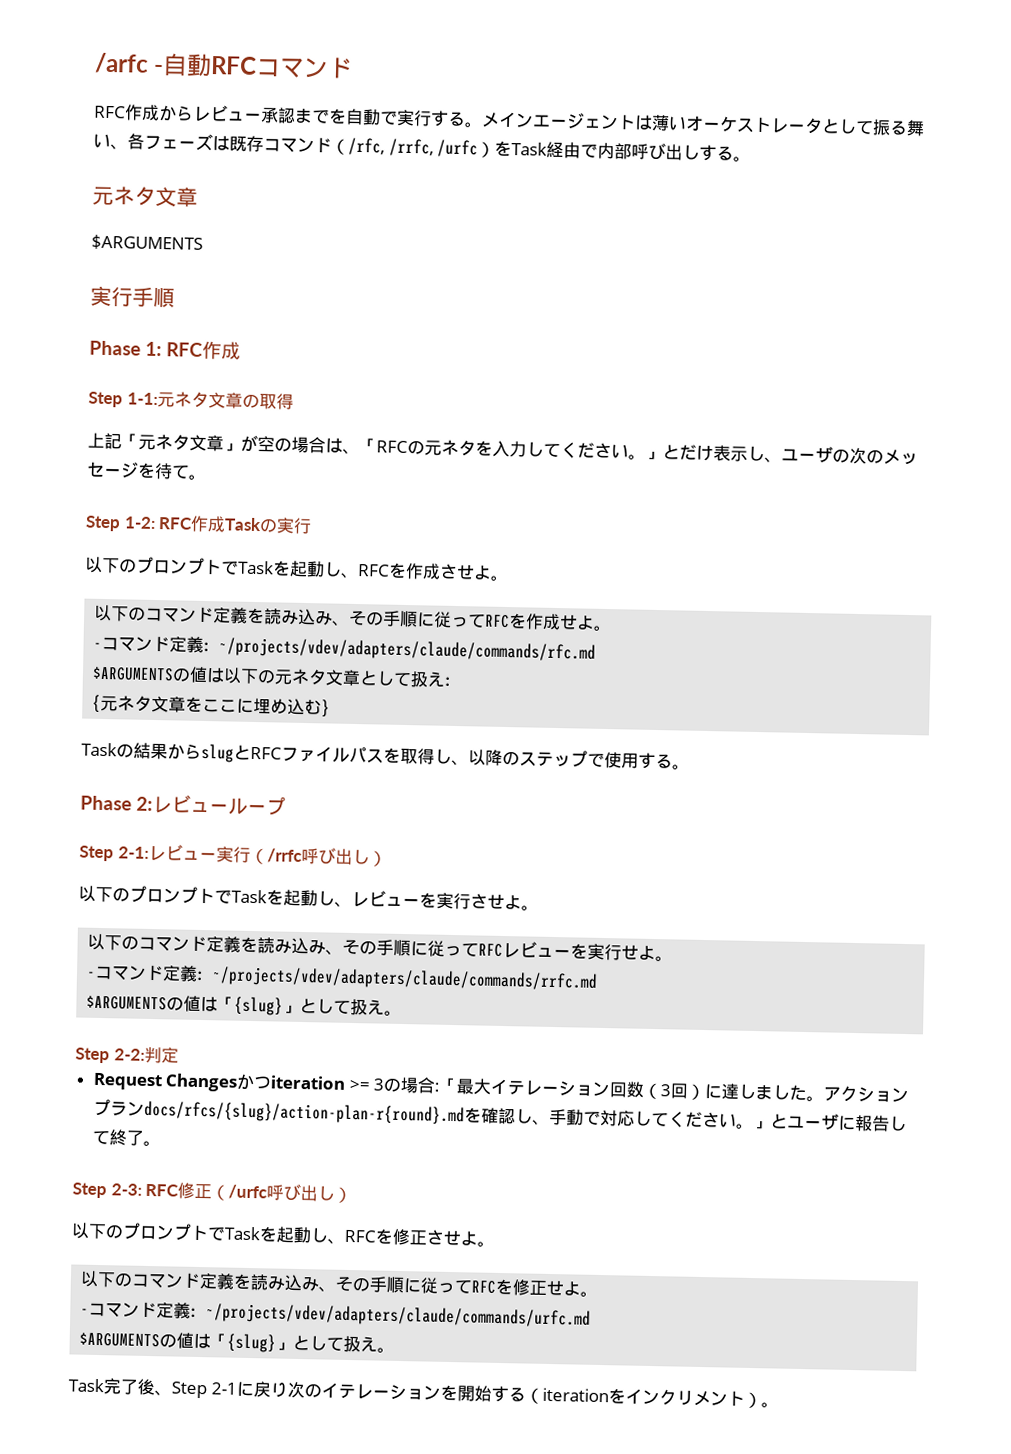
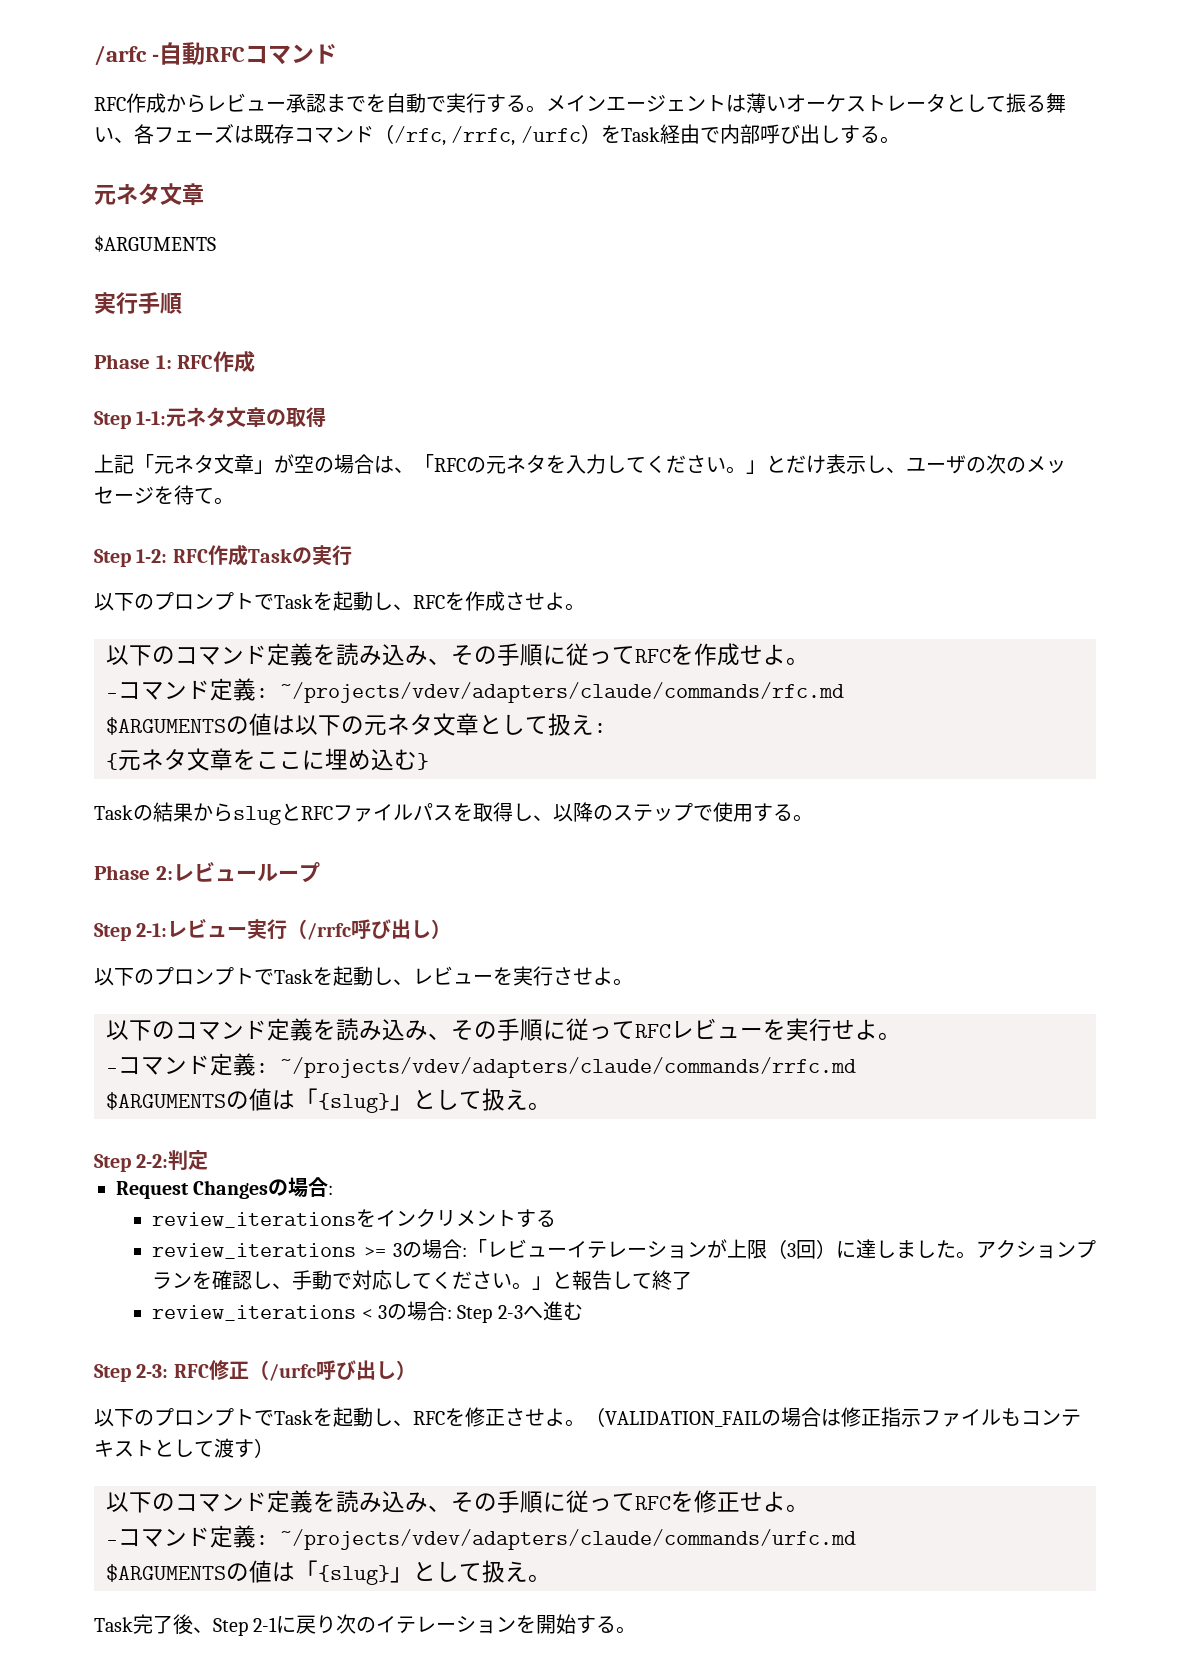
[236,1073,347,1091] かつiteration -> [268,1177,334,1197] [152,1208,557,1228] [152,1243,357,1259] の場合: // review_iterationsをインクリメントする // review_iterations
[456,1078,645,1098] 最大イテレーション回数 -> [487,1239,767,1259] レビューイテレーションが上限
[143,1100,465,1126] docs/rfcs/{slug}/action-plan-r{round}.md -> (193, 1280) none
[786,1113,856,1132] ユーザに -> (573, 1280) none
[142,1140,161,1147] 。 -> [152,1301,583,1323] // review_iterations < 3の場合: Step 2-3へ進む
(495, 1244) none -> [585,1407,1081,1427] [94,1438,274,1458] （VALIDATION_FAILの場合は修正指示ファイルもコンテキストとして渡す）
[524,1387,762,1409] （iterationをインクリメント） -> (617, 1624) none

